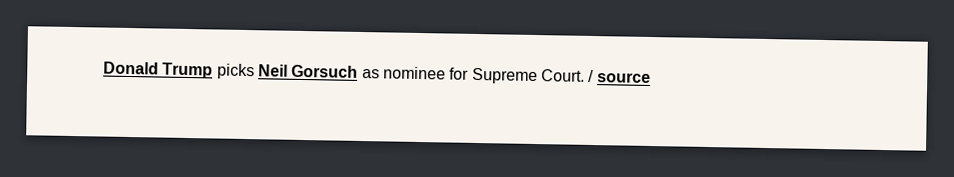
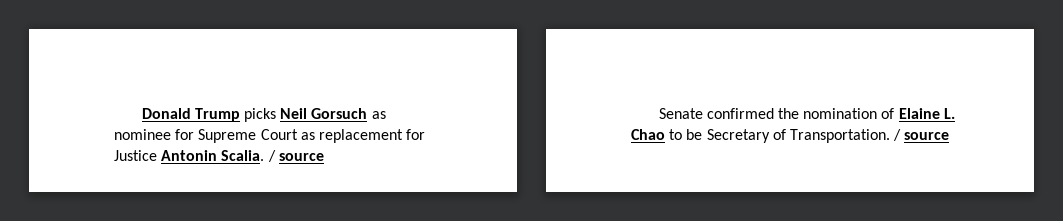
[540,69,585,82] Court. -> [260,129,426,143] [114,150,324,162] [658,108,955,119] [631,129,890,143] Court as replacement for Justice Antonin Scalia. / source // Senate confirmed the nomination of Elaine L. Chao to be Secretary of Transportation.

